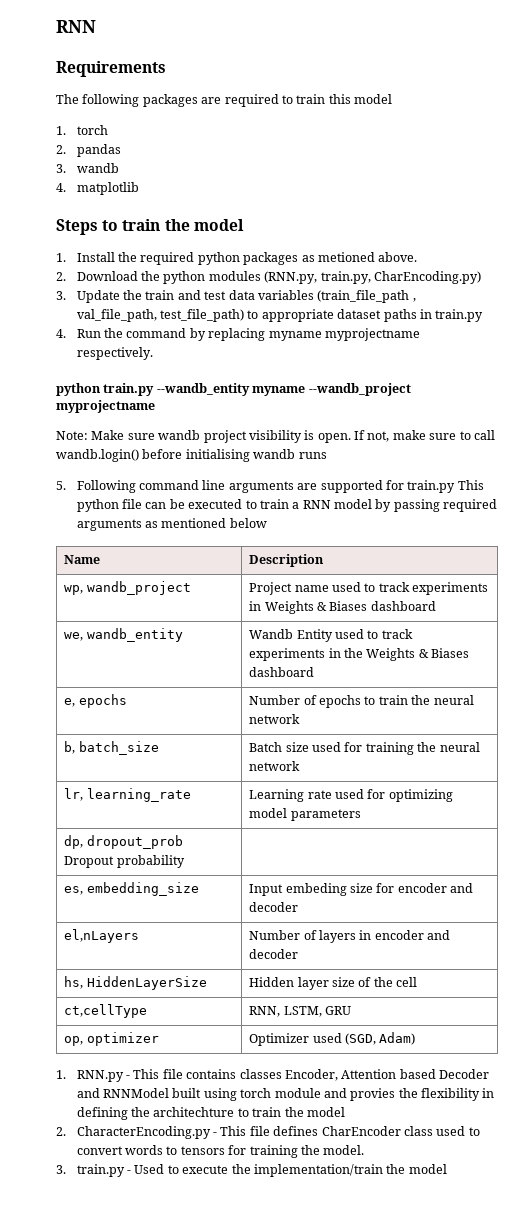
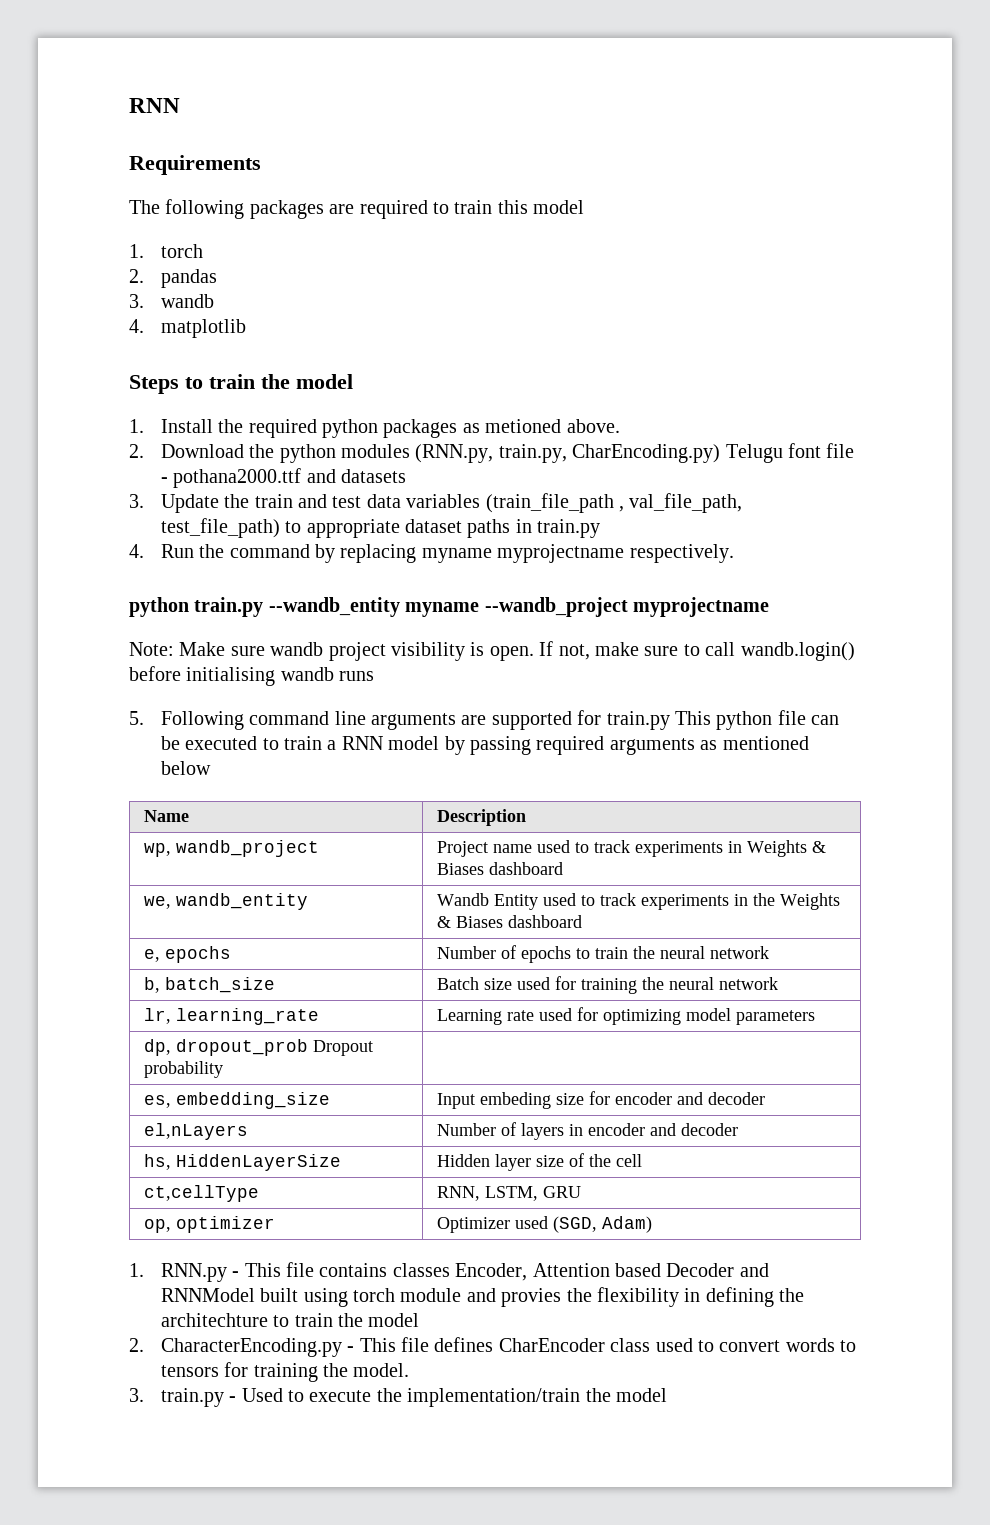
(481, 277) none -> [725,443,855,463] [160,468,407,488] Telugu font file - pothana2000.ttf and datasets

